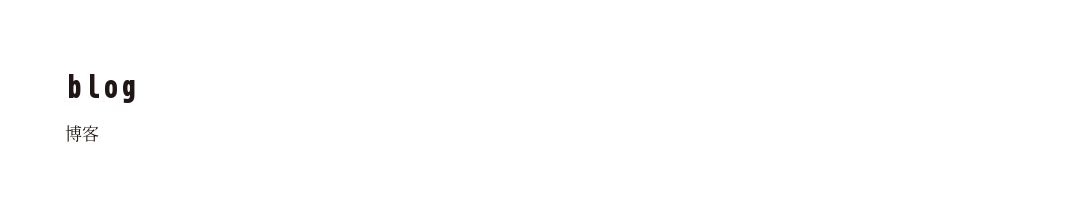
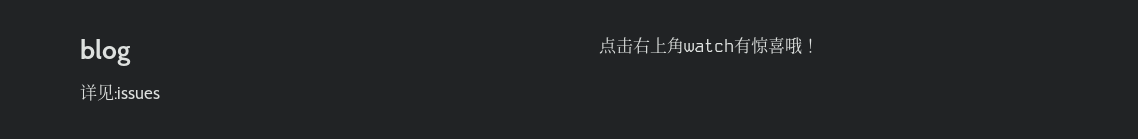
[65,125,99,142] 博客 -> [80,84,160,101] [599,37,819,55] 详见:issues // 点击右上角watch有惊喜哦！

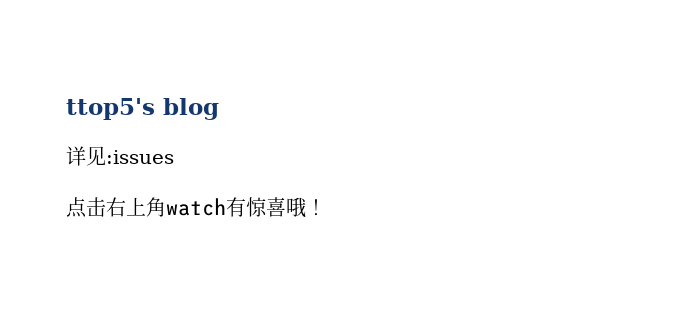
(80, 52) none -> [66,98,155,120] ttop5's

